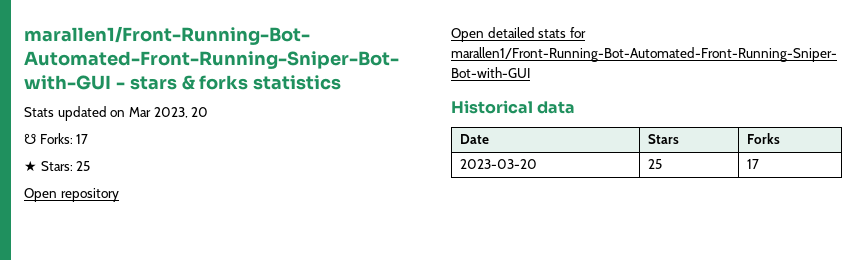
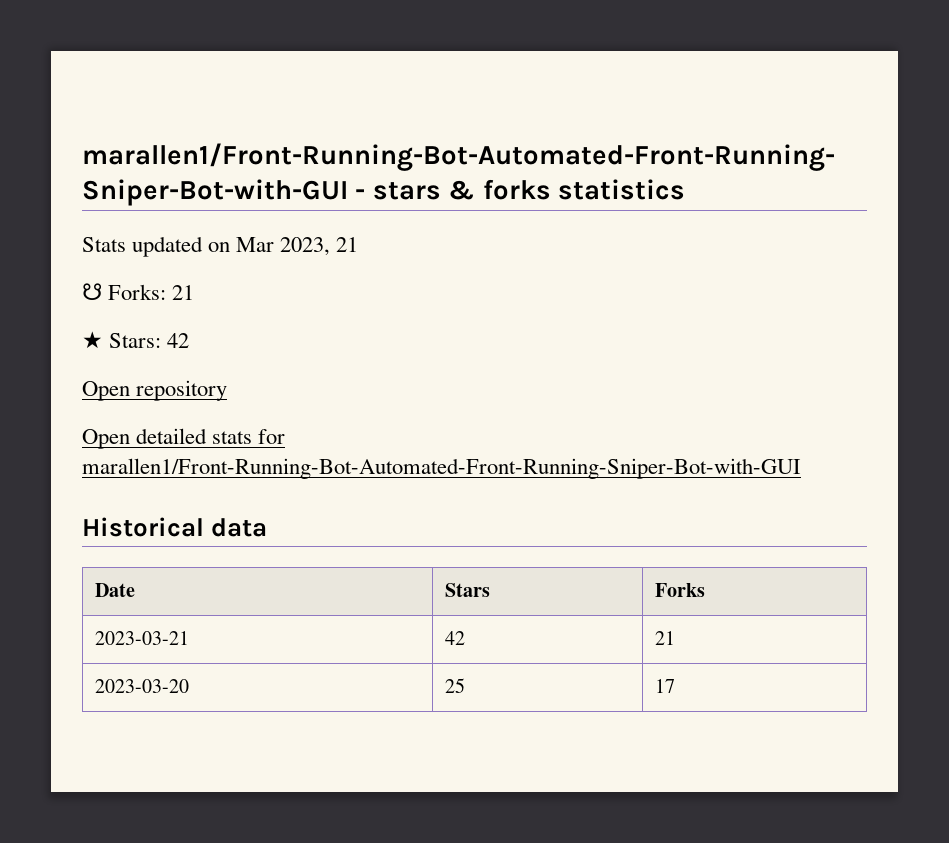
[191,107,209,117] 20 -> [336,237,359,252] 21
[76,134,89,144] 17 -> [172,285,195,300] 21
[76,161,91,171] 25 -> [167,333,190,348] 42
(781, 138) none -> [95,631,190,645] [445,631,466,645] [655,631,676,645] // 2023-03-21 | 42 | 21

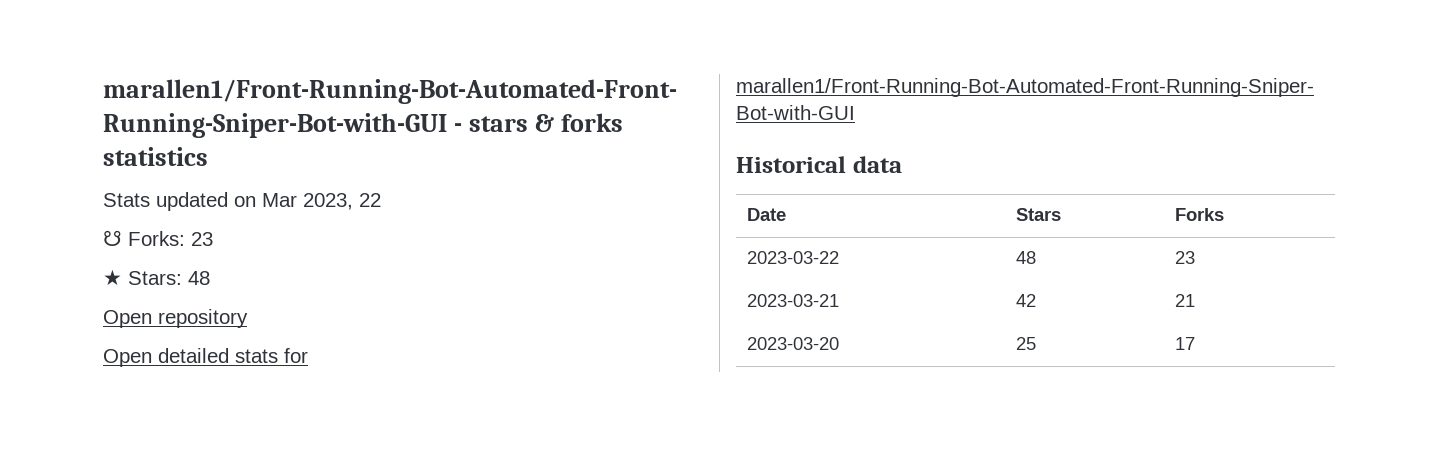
[336,237,359,252] 21 -> [359,193,381,207] 22
[172,285,195,300] 21 -> [191,232,213,246] 23
[167,333,190,348] 42 -> [188,271,210,285] 48
(706, 590) none -> [747,251,840,264] [1016,251,1037,264] [1175,251,1196,264] // 2023-03-22 | 48 | 23

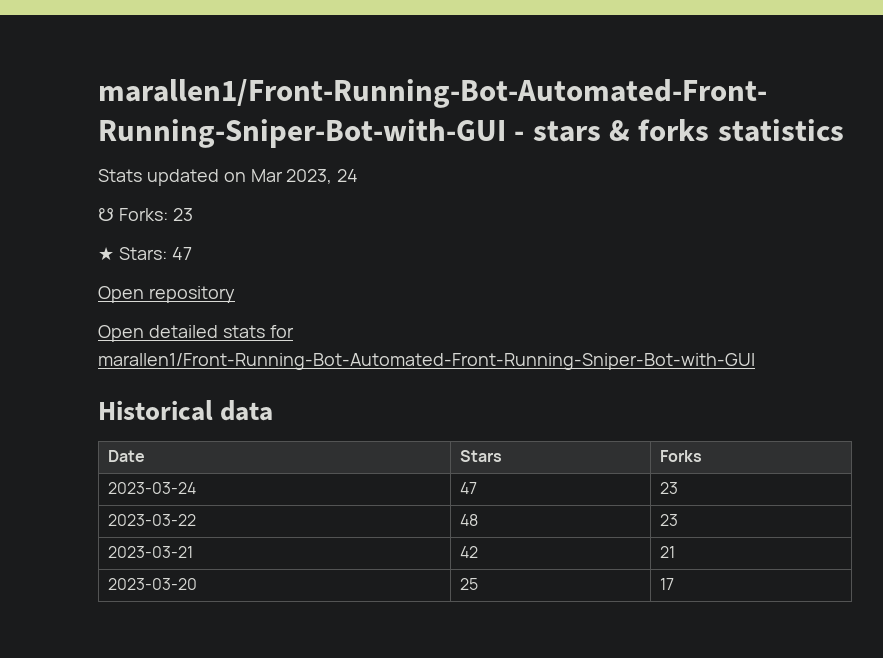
[359,193,381,207] 22 -> [337,169,359,182] 24
[188,271,210,285] 48 -> [171,247,192,260] 47
(1225, 214) none -> [107,482,196,494] [459,482,477,494] [659,482,678,494] // 2023-03-24 | 47 | 23

